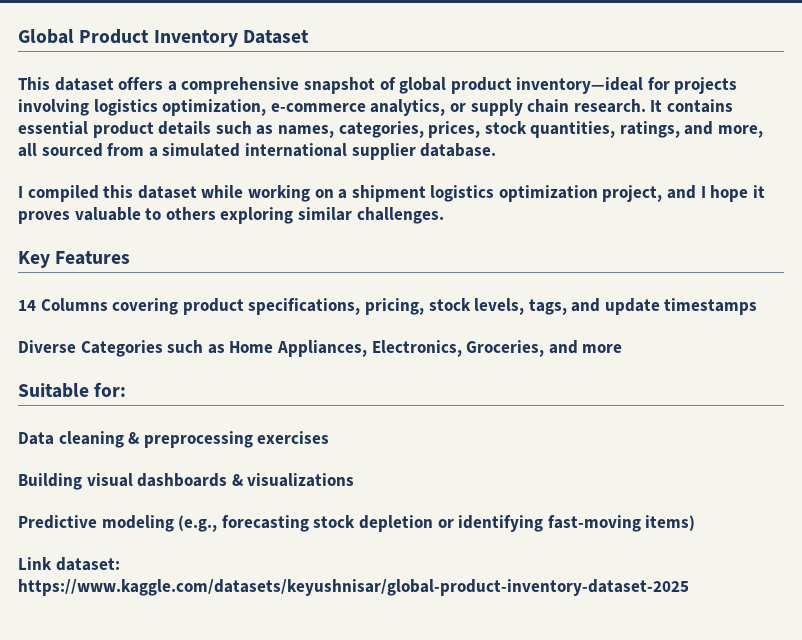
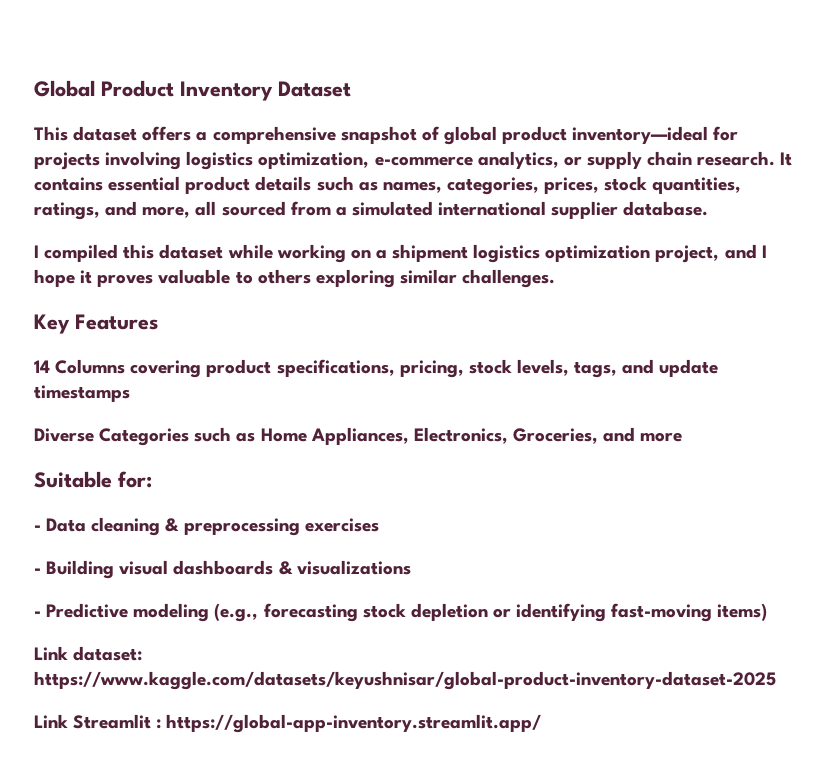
(127, 389) none -> [34,525,41,531] -
(330, 437) none -> [34,568,41,574] -
(355, 480) none -> [34,611,41,617] -
(689, 587) none -> [34,714,542,733] // Link Streamlit : https://global-app-inventory.streamlit.app/

